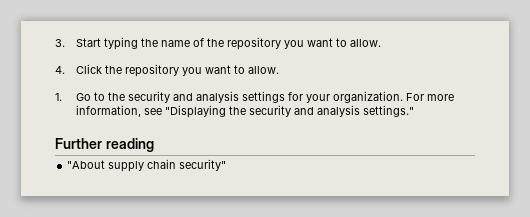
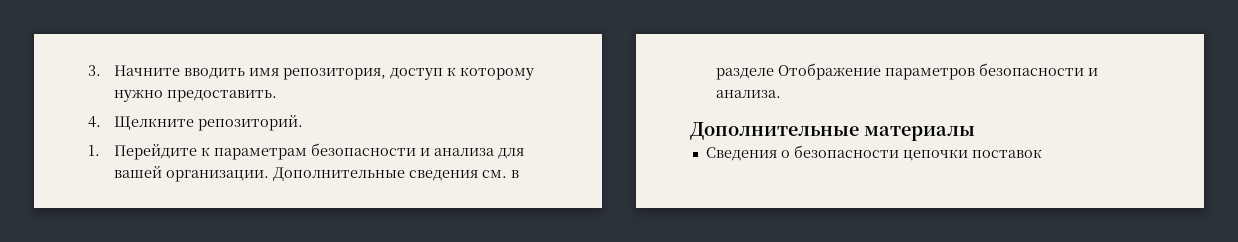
[75,37,381,50] [55,64,279,77] [55,91,454,103] [75,105,414,118] [55,138,154,152] [67,159,227,172] Start typing the name of the repository you want to allow. // 4. Click the repository you want to allow. // 1. Go to the security and analysis settings for your organization. For more information, see "Displaying the security and analysis settings." // Further reading // "About supply chain security" -> [113,65,534,80] [113,89,277,102] [88,115,303,131] [88,143,524,160] [113,166,519,182] [715,63,1098,80] [715,90,781,98] [690,122,975,141] [705,145,1042,161] Начните вводить имя репозитория, доступ к которому нужно предоставить. // 4. Щелкните репозиторий. // 1. Перейдите к параметрам безопасности и анализа для вашей организации. Дополнительные сведения см. в разделе Отображение параметров безопасности и анализа. // Дополнительные материалы // Сведения о безопасности цепочки поставок

